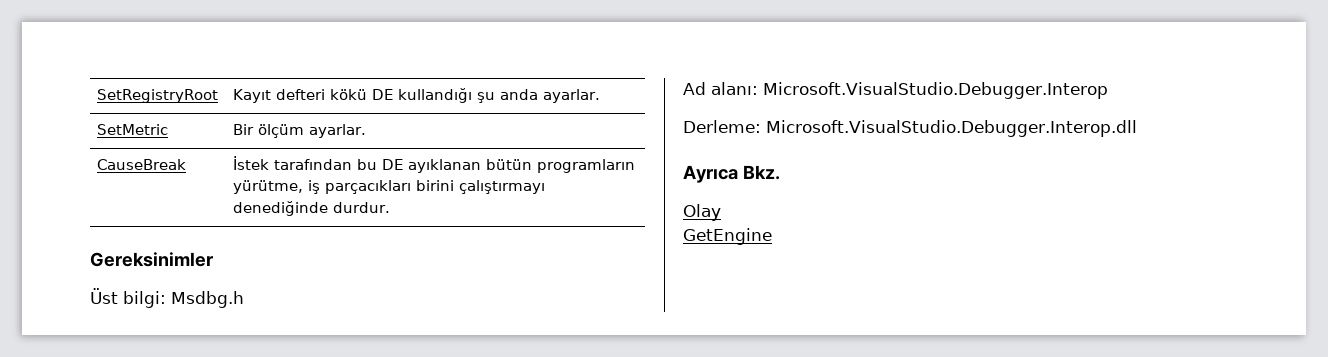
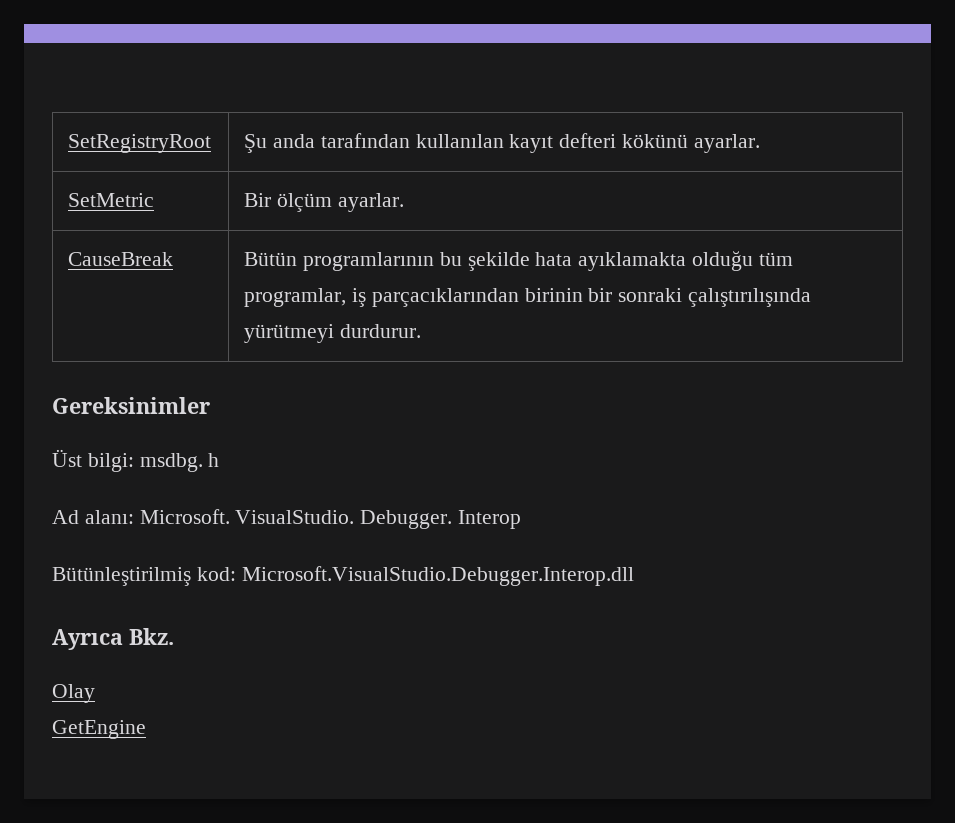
[233,88,539,103] Kayıt defteri kökü DE kullandığı şu anda -> [244,133,688,153] Şu anda tarafından kullanılan kayıt defteri kökünü
[233,156,636,173] [233,180,546,194] [233,201,391,216] İstek tarafından bu DE ayıklanan bütün programların yürütme, iş parçacıkları birini çalıştırmayı denediğinde durdur. -> [244,251,793,271] [244,288,811,307] [244,324,421,343] Bütün programlarının bu şekilde hata ayıklamakta olduğu tüm programlar, iş parçacıklarından birinin bir sonraki çalıştırılışında yürütmeyi durdurur.
[171,291,244,308] Msdbg.h -> [139,453,220,472] msdbg. h
[763,82,1108,99] [683,120,761,133] Microsoft.VisualStudio.Debugger.Interop // Derleme: -> [139,509,522,529] [52,567,236,586] Microsoft. VisualStudio. Debugger. Interop // Bütünleştirilmiş kod:

